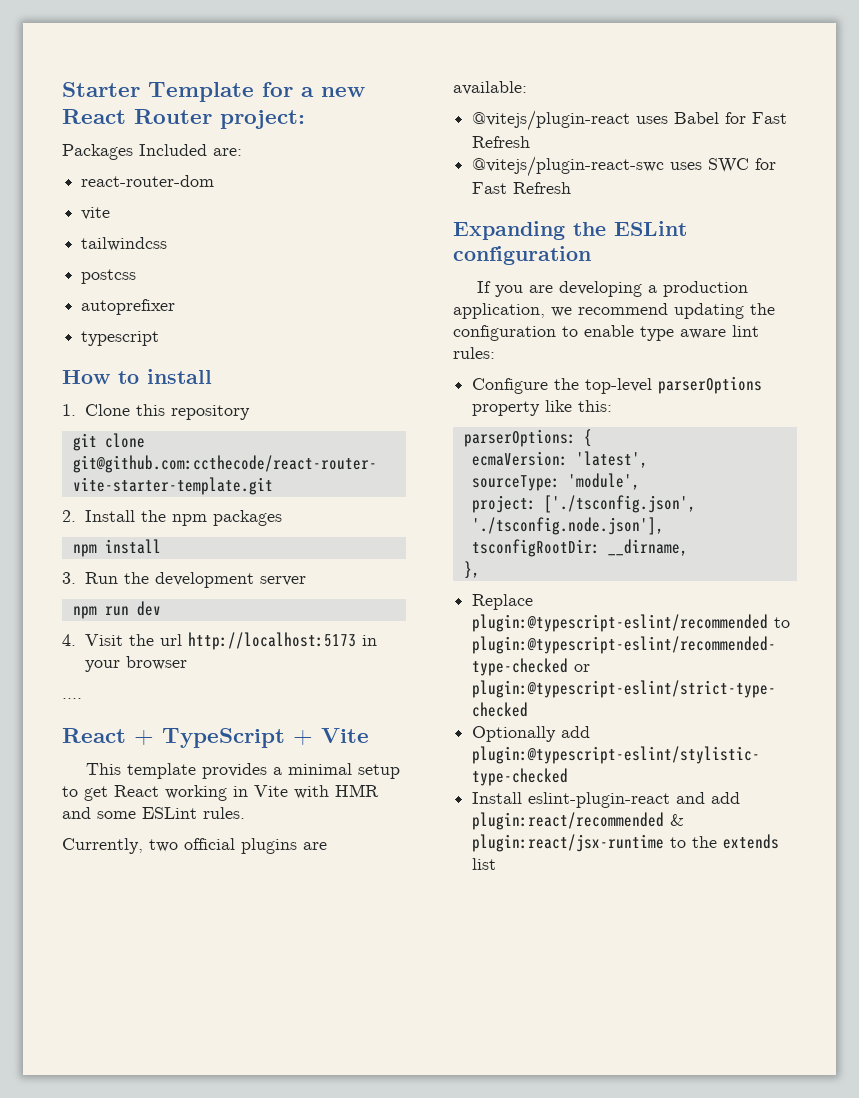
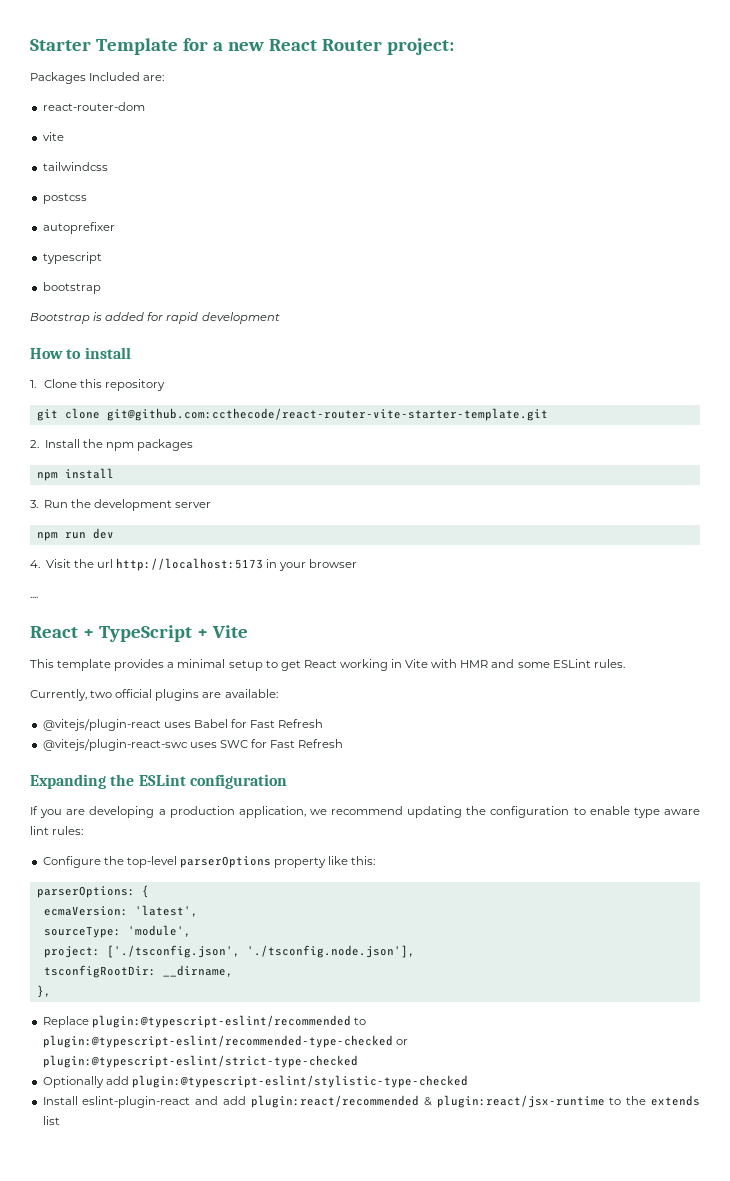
(160, 338) none -> [42,282,101,294] [30,312,280,324] // bootstrap // Bootstrap is added for rapid development

